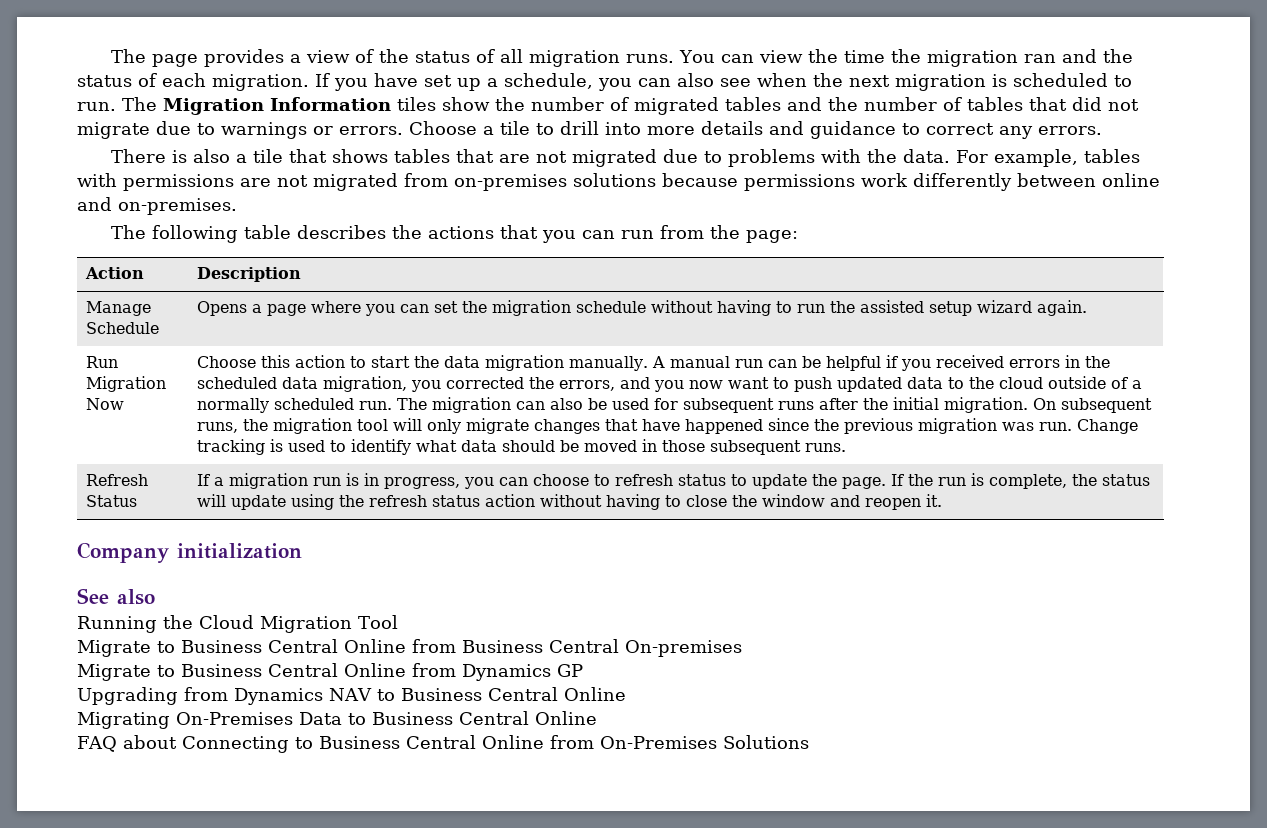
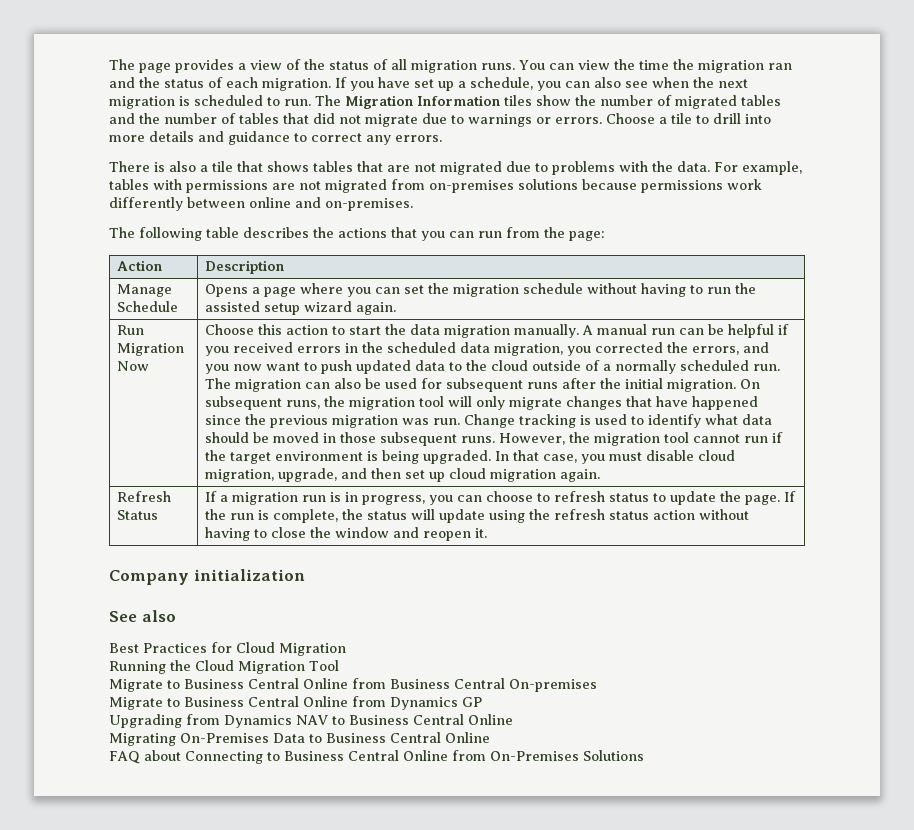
(847, 447) none -> [499,432,784,446] [205,450,736,464] [205,468,601,482] However, the migration tool cannot run if the target environment is being upgraded. In that case, you must disable cloud migration, upgrade, and then set up cloud migration again.
(155, 597) none -> [109,642,346,656] // Best Practices for Cloud Migration

